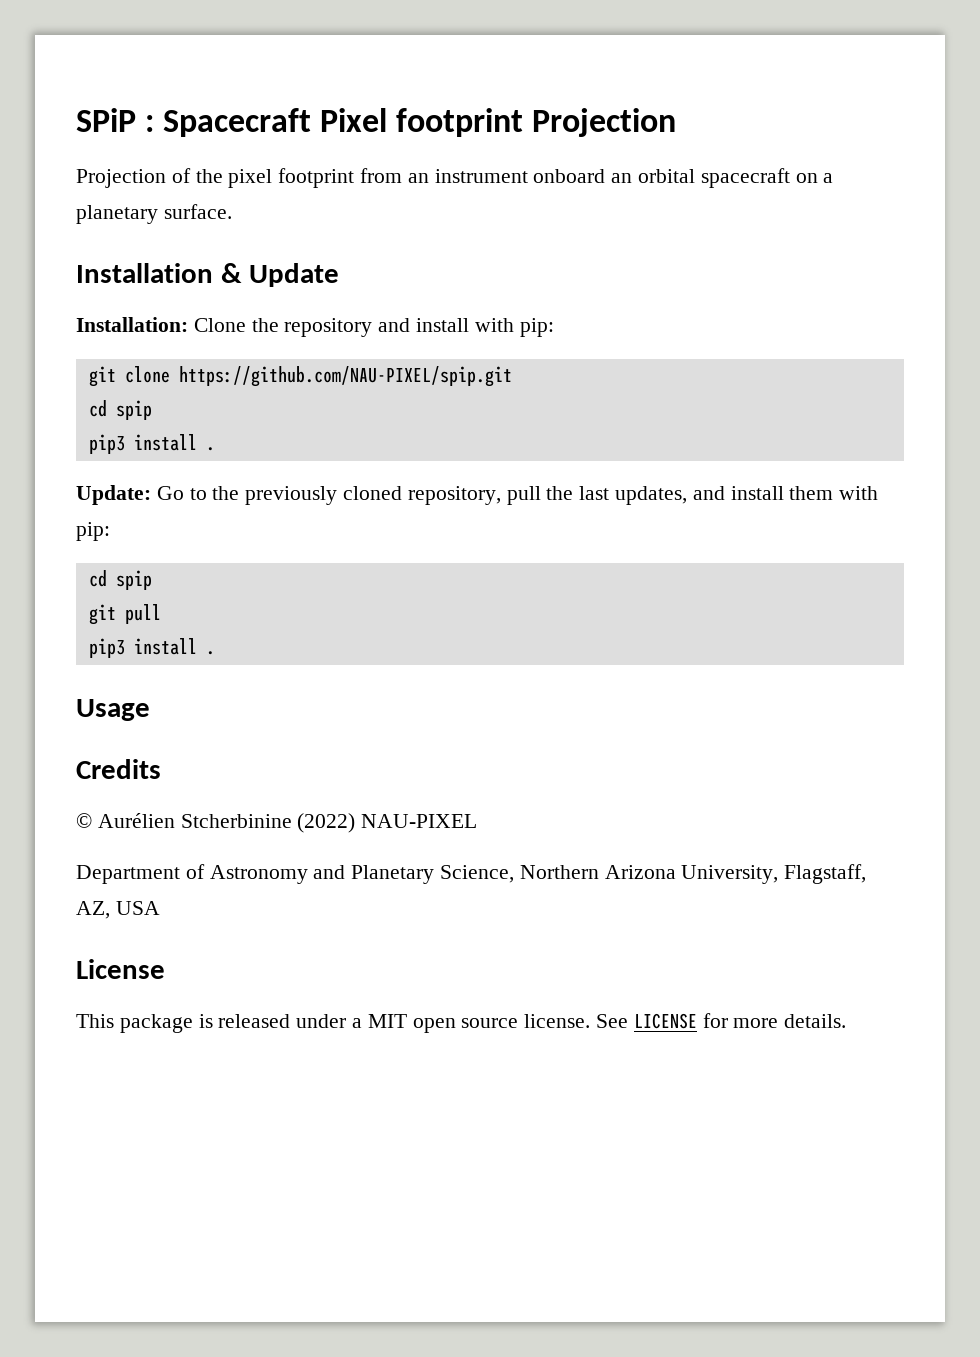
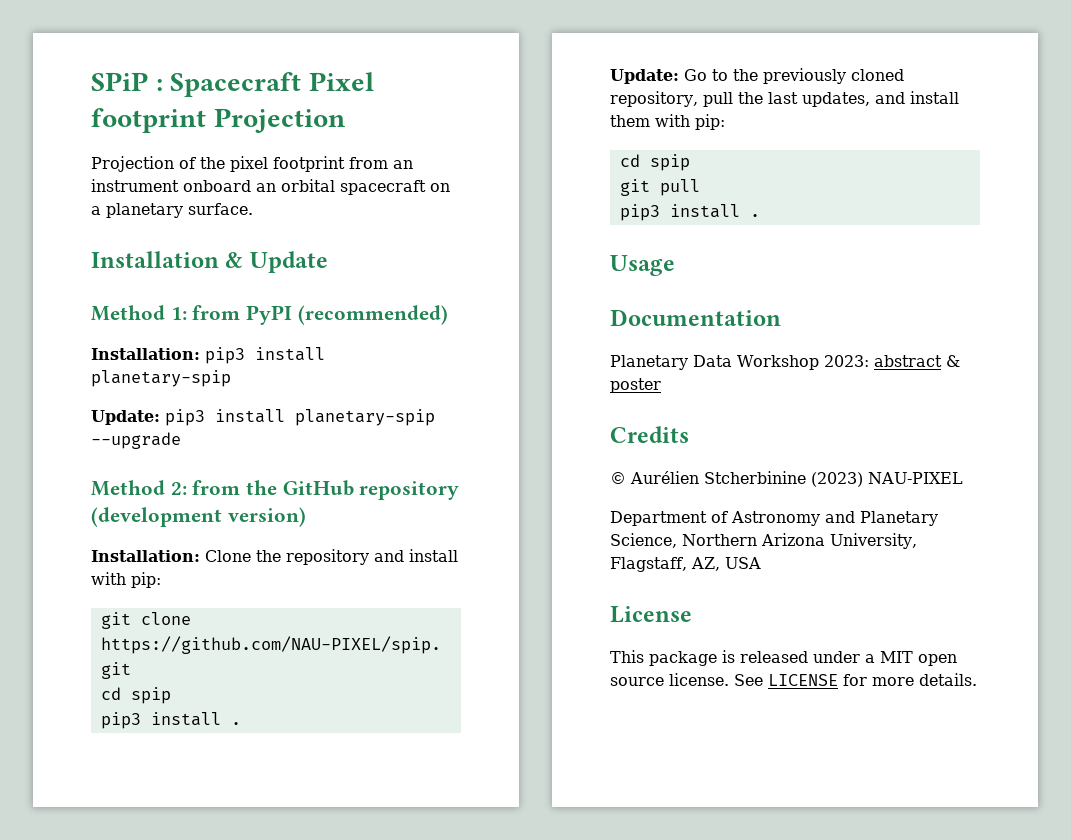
(339, 275) none -> [91,305,448,325] [91,347,325,364] [91,370,231,387] [91,409,435,426] [91,432,181,449] [91,480,460,500] [91,507,306,527] // Method 1: from PyPI (recommended) // Installation: pip3 install planetary-spip // Update: pip3 install planetary-spip --upgrade // Method 2: from the GitHub repository (development version)
(150, 710) none -> [610,309,781,326] [610,355,960,370] [610,378,661,393] // Documentation // Planetary Data Workshop 2023: abstract & poster
[297,813,356,833] (2022) -> [811,472,863,487] (2023)

